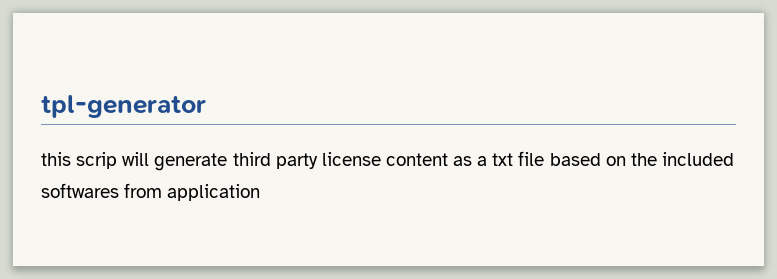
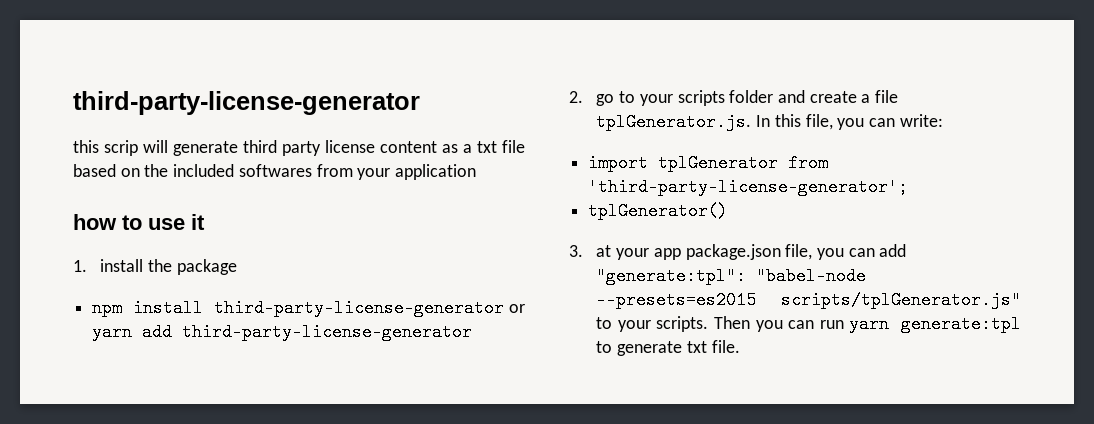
[41,95,206,118] tpl-generator -> [73,91,420,115] third-party-license-generator
(163, 190) none -> [357,168,391,180] your
(261, 192) none -> [73,214,205,230] [73,259,237,275] [92,299,525,317] [92,323,473,341] [569,90,899,106] [596,113,943,131] [588,154,829,172] [588,178,909,196] [588,202,729,220] [569,244,907,260] [596,267,867,285] [596,291,1021,309] [596,315,1022,333] [596,340,740,356] // how to use it // 1. install the package // npm install third-party-license-generator or yarn add third-party-license-generator // 2. go to your scripts folder and create a file tplGenerator.js. In this file, you can write: // import tplGenerator from 'third-party-license-generator'; // tplGenerator() // 3. at your app package.json file, you can add "generate:tpl": "babel-node --presets=es2015 scripts/tplGenerator.js" to your scripts. Then you can run yarn generate:tpl to generate txt file.

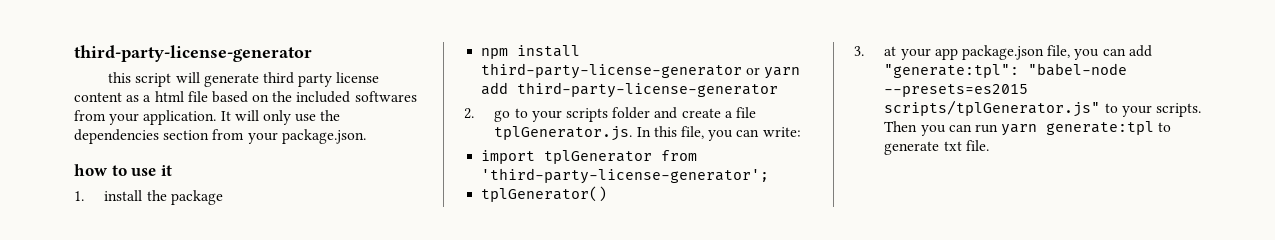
[104,140,138,156] scrip -> [135,73,172,87] script
[477,141,497,153] txt -> [154,91,184,102] html
[395,164,477,180] application -> [143,110,341,125] [74,129,366,144] application. It will only use the dependencies section from your package.json.

